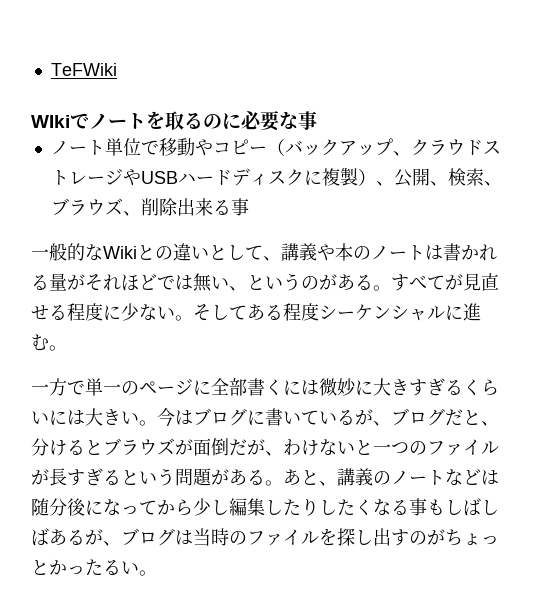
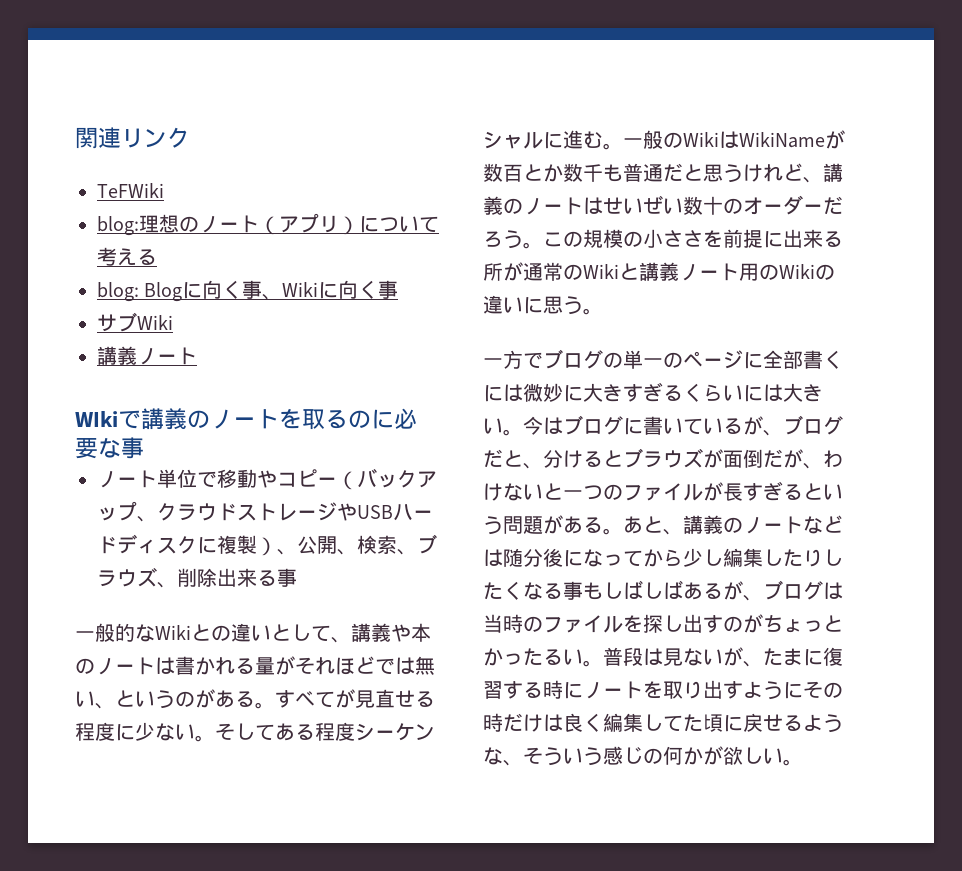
(50, 69) none -> [75,127,190,149] 関連リンク //
(117, 69) none -> [97,213,439,236] [97,247,157,266] [97,280,399,302] [97,312,173,332] [97,346,197,365] // blog:理想のノート（アプリ）について考える // blog: Blogに向く事、Wikiに向く事 // サブWiki // 講義ノート
(89, 121) none -> [141,408,210,430] 講義の
(67, 348) none -> [623,130,845,149] [483,163,843,183] [483,195,843,215] [483,229,843,249] [483,262,835,281] [483,295,603,315] 一般のWikiはWikiNameが数百とか数千も普通だと思うけれど、講義のノートはせいぜい数十のオーダーだろう。この規模の小ささを前提に出来る所が通常のWikiと講義ノート用のWikiの違いに思う。
(85, 387) none -> [543,349,623,369] ブログの
(157, 573) none -> [603,647,843,667] [483,680,843,700] [483,713,843,733] [483,746,803,766] 普段は見ないが、たまに復習する時にノートを取り出すようにその時だけは良く編集してた頃に戻せるような、そういう感じの何かが欲しい。

